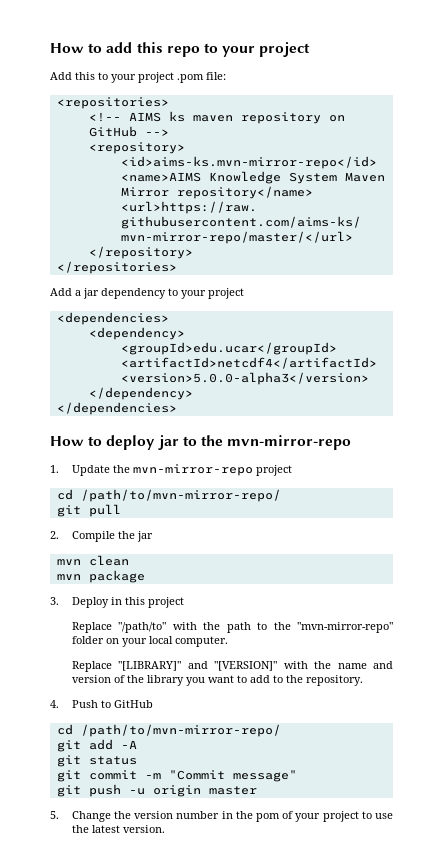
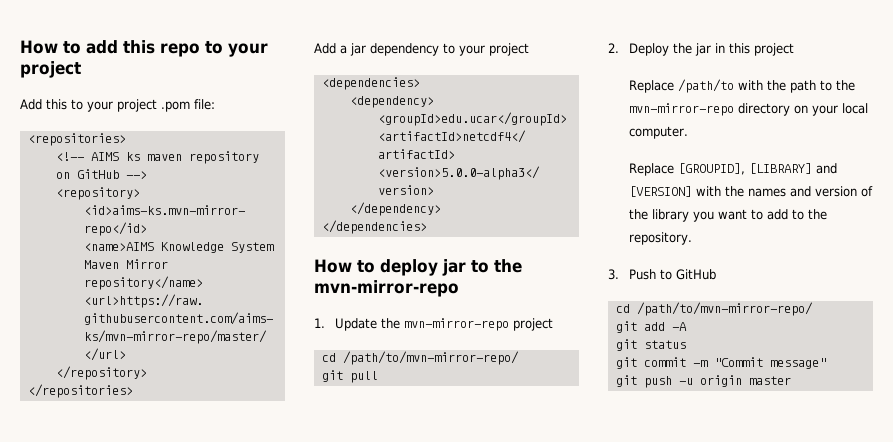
[71,531,115,542] Compile -> [628,43,669,56] Deploy
[56,555,129,566] [56,570,145,583] [50,597,109,608] // mvn clean // mvn package // 3. Deploy -> (711, 49) none
[118,622,167,633] "/path/to" -> [677,79,734,93] /path/to
[297,622,393,633] [71,636,104,644] "mvn-mirror-repo" folder -> [628,103,790,116] mvn-mirror-repo directory
[118,661,367,671] "[LIBRARY]" and "[VERSION]" with the name -> [677,163,837,175] [628,186,786,197] [GROUPID], [LIBRARY] and [VERSION] with the names
[50,700,59,708] 4. -> [608,269,619,280] 3.
[50,811,394,822] [71,825,165,833] // 5. Change the version number in the pom of your project to use the latest version. -> (791, 380) none

